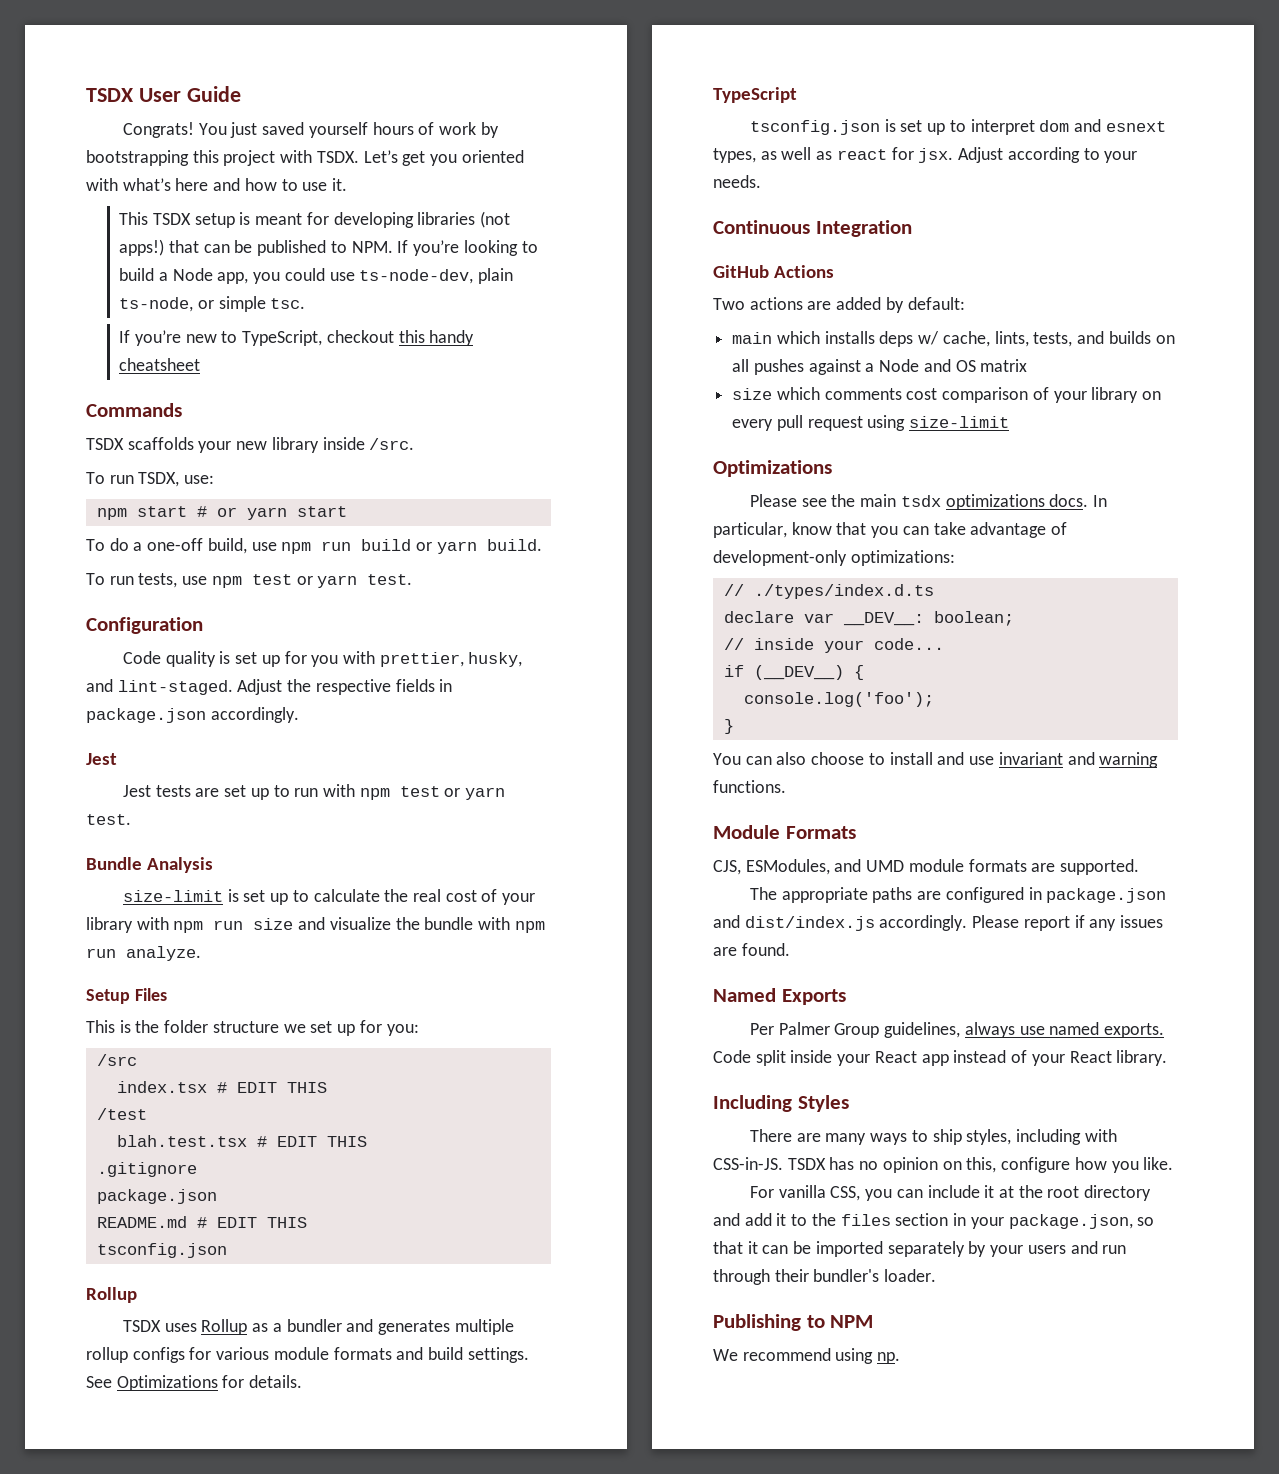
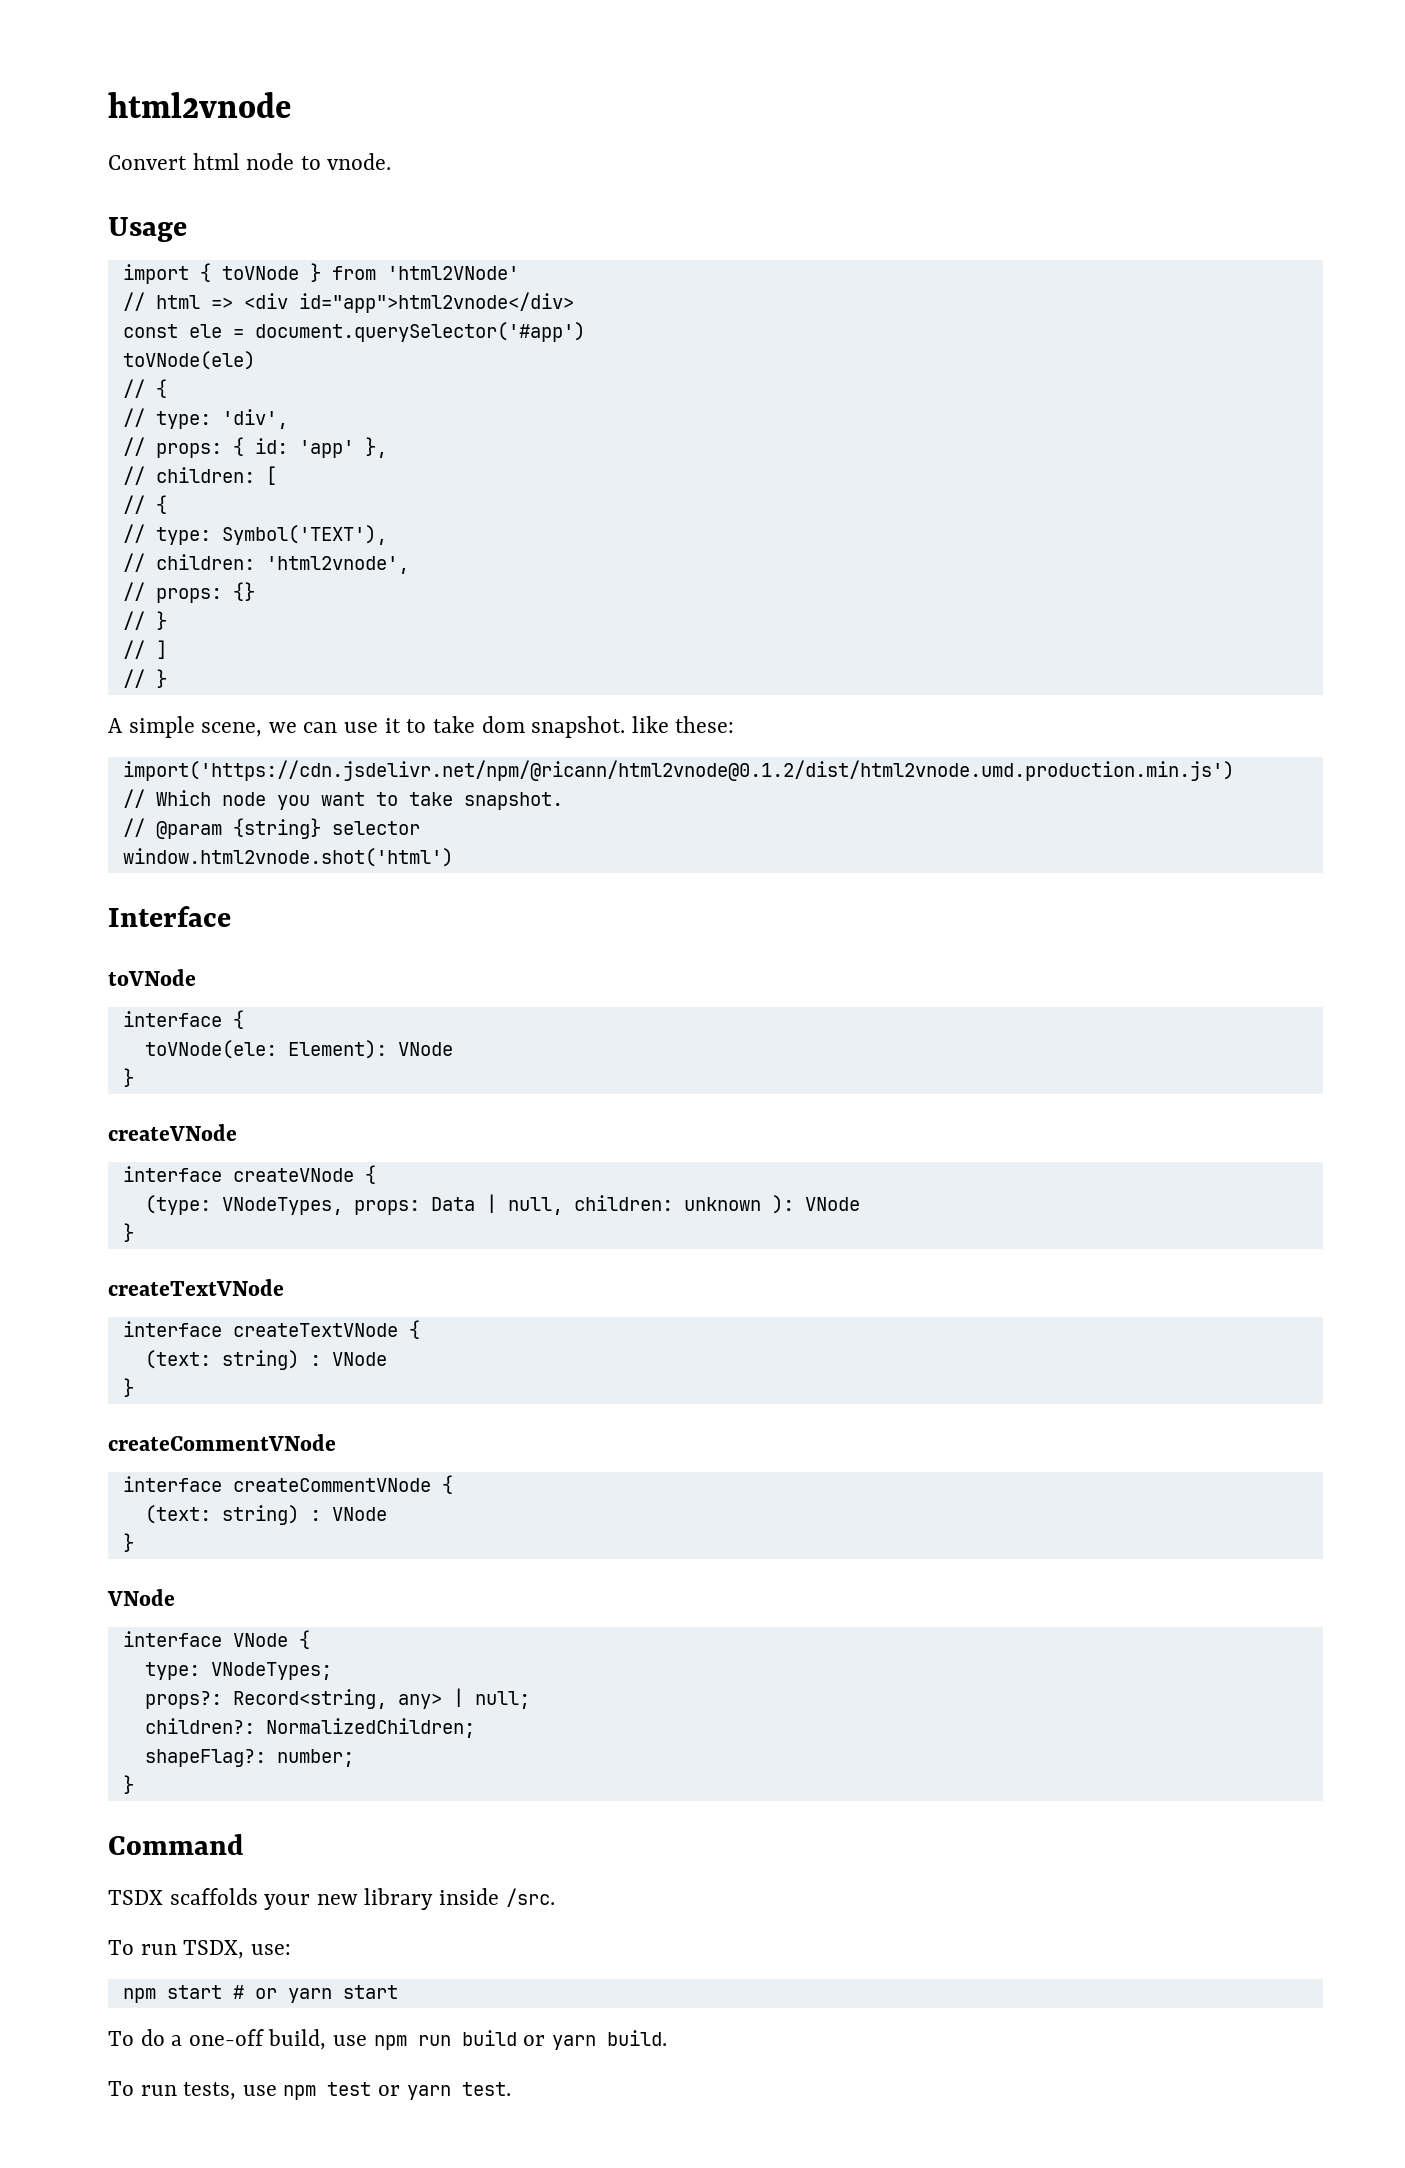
[86,86,241,102] [122,122,499,138] [86,150,524,166] [86,178,348,191] [119,211,511,228] [119,239,538,256] [119,268,514,284] [119,296,306,312] [119,330,475,346] [119,358,201,371] [86,403,182,417] TSDX User Guide // Congrats! You just saved yourself hours of work by bootstrapping this project with TSDX. Let’s get you oriented with what’s here and how to use it. // This TSDX setup is meant for developing libraries (not apps!) that can be published to NPM. If you’re looking to build a Node app, you could use ts-node-dev, plain ts-node, or simple tsc. // If you’re new to TypeScript, checkout this handy cheatsheet // Commands -> [108,92,291,118] [108,153,392,170] [108,217,187,242] [122,263,519,284] [122,292,574,313] [122,322,585,342] [122,351,255,370] [122,379,167,398] [122,408,288,429] [122,437,387,458] [122,466,277,485] [122,495,167,514] [122,524,387,545] [122,553,409,574] [122,582,255,603] [122,611,167,630] [122,640,167,659] [122,669,167,688] [108,716,735,738] [122,760,1234,781] [122,789,563,810] [122,818,420,839] [122,848,453,867] [108,906,231,927] [108,969,196,986] [122,1010,244,1029] [144,1040,453,1059] [122,1068,134,1087] [108,1124,237,1141] [122,1165,376,1184] [144,1194,860,1215] [122,1223,134,1242] [108,1279,284,1296] [122,1320,420,1339] [144,1350,387,1370] [122,1378,134,1397] [108,1434,336,1451] [122,1475,453,1494] [144,1505,387,1525] [122,1533,134,1552] [107,1589,175,1606] [122,1630,310,1649] [144,1662,332,1680] [144,1688,530,1709] [144,1718,475,1738] [144,1749,354,1767] [122,1775,134,1794] [108,1834,244,1855] html2vnode // Convert html node to vnode. // Usage // import { toVNode } from 'html2VNode' // // html => <div id="app">html2vnode</div> // const ele = document.querySelector('#app') // toVNode(ele) // // { // // type: 'div', // // props: { id: 'app' }, // // children: [ // // { // // type: Symbol('TEXT'), // // children: 'html2vnode', // // props: {} // // } // // ] // // } // A simple scene, we can use it to take dom snapshot. like these: // import('https://cdn.jsdelivr.net/npm/@ricann/html2vnode@0.1.2/dist/html2vnode.umd.production.min.js') // // Which node you want to take snapshot. // // @param {string} selector // window.html2vnode.shot('html') // Interface // toVNode // interface { // toVNode(ele: Element): VNode // } // createVNode // interface createVNode { // (type: VNodeTypes, props: Data | null, children: unknown ): VNode // } // createTextVNode // interface createTextVNode { // (text: string) : VNode // } // createCommentVNode // interface createCommentVNode { // (text: string) : VNode // } // VNode // interface VNode { // type: VNodeTypes; // props?: Record<string, any> | null; // children?: NormalizedChildren; // shapeFlag?: number; // } // Command
[86,617,203,634] [122,651,523,667] [86,679,453,695] [86,707,299,723] [86,753,117,765] [122,784,506,800] [86,814,131,825] [86,857,214,873] [122,889,536,905] [86,917,545,933] [86,946,201,961] [86,988,167,1004] [86,1020,419,1036] [96,1054,137,1066] [116,1081,327,1093] [96,1108,147,1120] [116,1135,367,1147] [96,1162,197,1177] [96,1189,217,1204] [96,1216,307,1228] [96,1243,227,1258] [86,1287,137,1303] [122,1319,514,1335] [86,1347,529,1363] [86,1375,303,1391] [713,87,797,103] [749,119,1166,135] [713,147,1138,163] [713,175,761,188] [713,220,912,237] [713,265,835,278] [713,297,965,313] [732,331,1175,347] [732,359,1028,375] [732,387,1162,403] [732,415,1010,431] [713,460,832,477] [749,494,1108,510] [713,522,1068,538] [713,550,955,566] [723,584,934,599] [723,611,1014,626] [723,638,944,653] [723,665,864,680] [743,692,934,707] [723,719,734,734] [713,752,1159,768] [713,780,786,793] [713,825,856,839] [713,859,1140,875] [749,887,1167,903] [713,915,1164,931] [713,943,790,956] [713,988,846,1005] [749,1022,1165,1038] [713,1050,1168,1066] [713,1095,849,1112] [749,1129,1117,1145] [713,1157,1174,1173] [749,1185,1152,1201] [713,1213,1155,1229] [713,1241,1127,1257] [713,1269,937,1285] [713,1314,874,1331] [713,1348,901,1364] // Configuration // Code quality is set up for you with prettier, husky, and lint-staged. Adjust the respective fields in package.json accordingly. // Jest // Jest tests are set up to run with npm test or yarn test. // Bundle Analysis // size-limit is set up to calculate the real cost of your library with npm run size and visualize the bundle with npm run analyze. // Setup Files // This is the folder structure we set up for you: // /src // index.tsx # EDIT THIS // /test // blah.test.tsx # EDIT THIS // .gitignore // package.json // README.md # EDIT THIS // tsconfig.json // Rollup // TSDX uses Rollup as a bundler and generates multiple rollup configs for various module formats and build settings. See Optimizations for details. // TypeScript // tsconfig.json is set up to interpret dom and esnext types, as well as react for jsx. Adjust according to your needs. // Continuous Integration // GitHub Actions // Two actions are added by default: // main which installs deps w/ cache, lints, tests, and builds on all pushes against a Node and OS matrix // size which comments cost comparison of your library on every pull request using size-limit // Optimizations // Please see the main tsdx optimizations docs. In particular, know that you can take advantage of development-only optimizations: // // ./types/index.d.ts // declare var __DEV__: boolean; // // inside your code... // if (__DEV__) { // console.log('foo'); // } // You can also choose to install and use invariant and warning functions. // Module Formats // CJS, ESModules, and UMD module formats are supported. // The appropriate paths are configured in package.json and dist/index.js accordingly. Please report if any issues are found. // Named Exports // Per Palmer Group guidelines, always use named exports. Code split inside your React app instead of your React library. // Including Styles // There are many ways to ship styles, including with CSS-in-JS. TSDX has no opinion on this, configure how you like. // For vanilla CSS, you can include it at the root directory and add it to the files section in your package.json, so that it can be imported separately by your users and run through their bundler's loader. // Publishing to NPM // We recommend using np. -> (511, 2089) none

